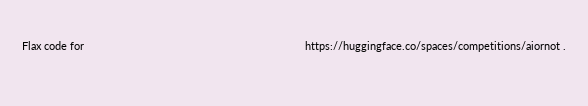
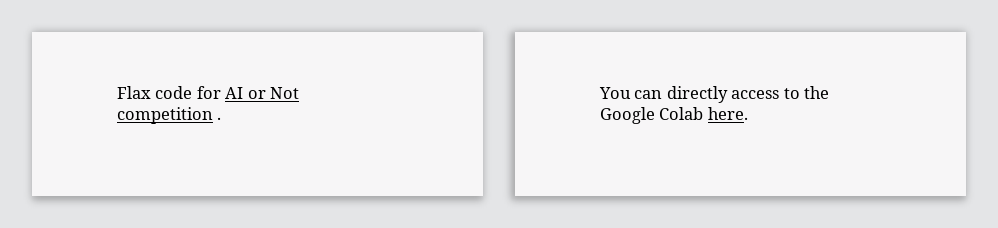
[305,41,566,52] https://huggingface.co/spaces/competitions/aiornot . -> [225,87,300,99] [117,107,222,124] [599,86,830,103] [600,107,748,124] AI or Not competition . // You can directly access to the Google Colab here.

